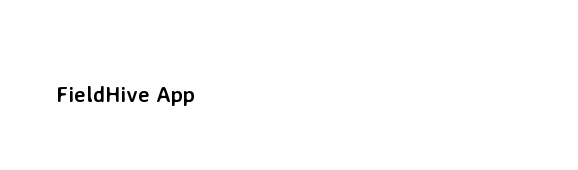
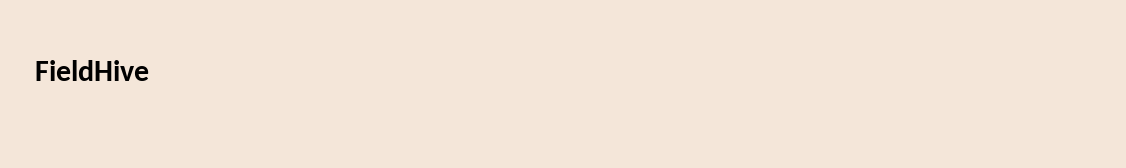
[156,87,195,106] App -> (149, 70) none

